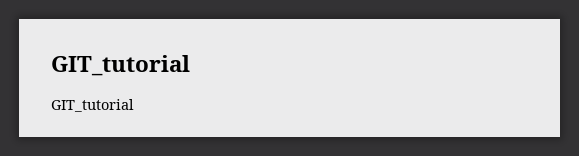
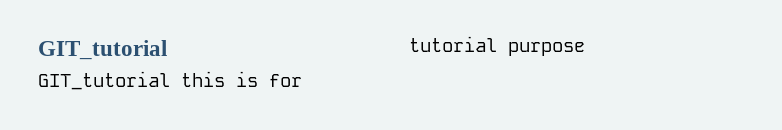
(134, 105) none -> [181,71,302,87] [409,36,585,56] this is for tutorial purpose

